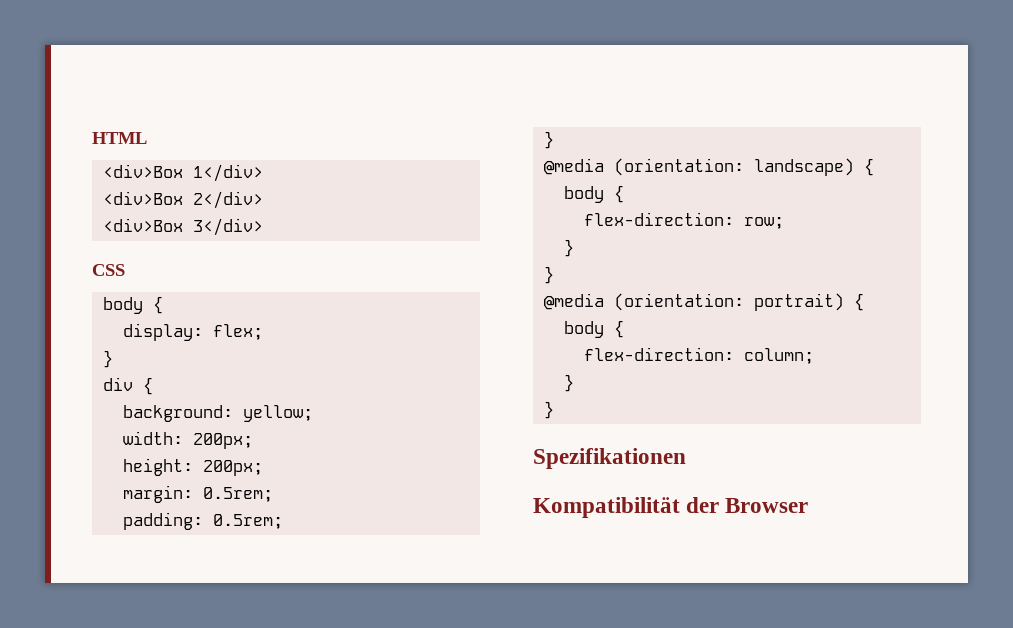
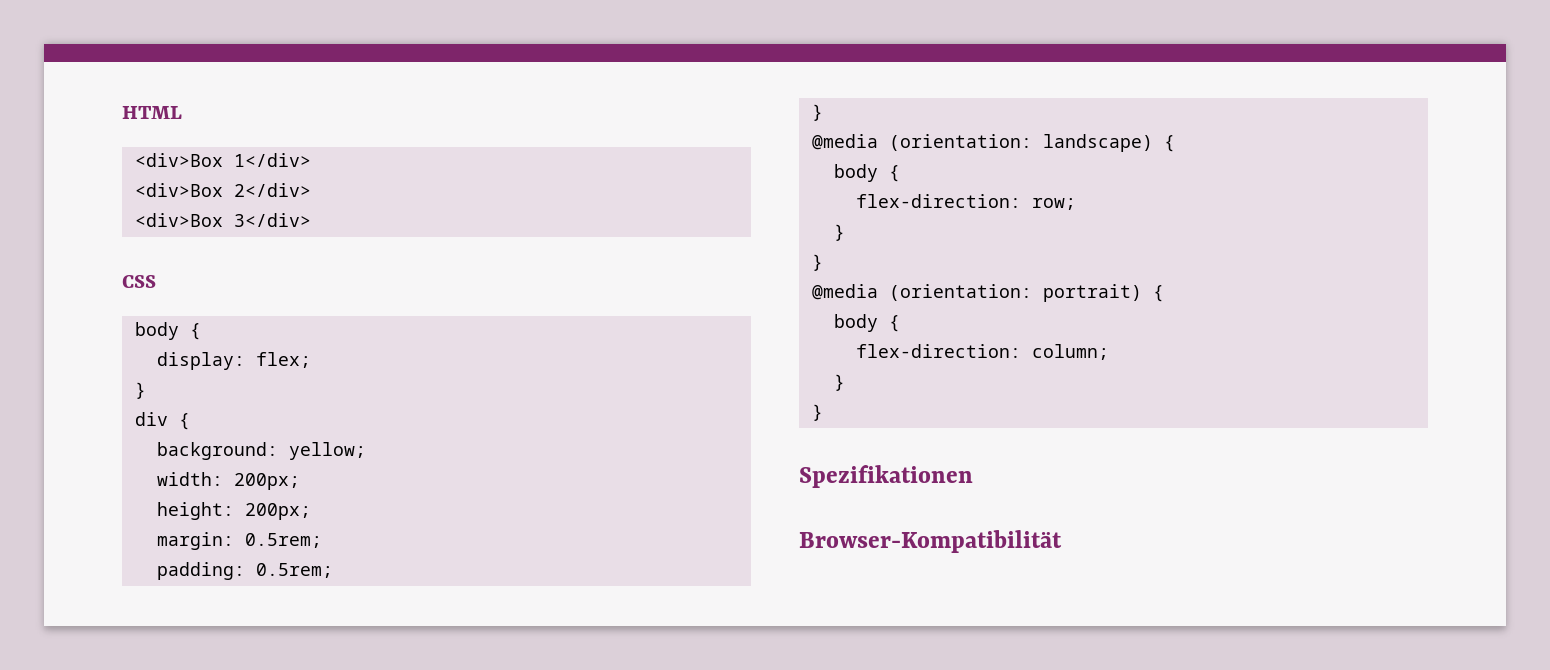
[533,497,809,518] Kompatibilität der Browser -> [799,530,1062,553] Browser-Kompatibilität

